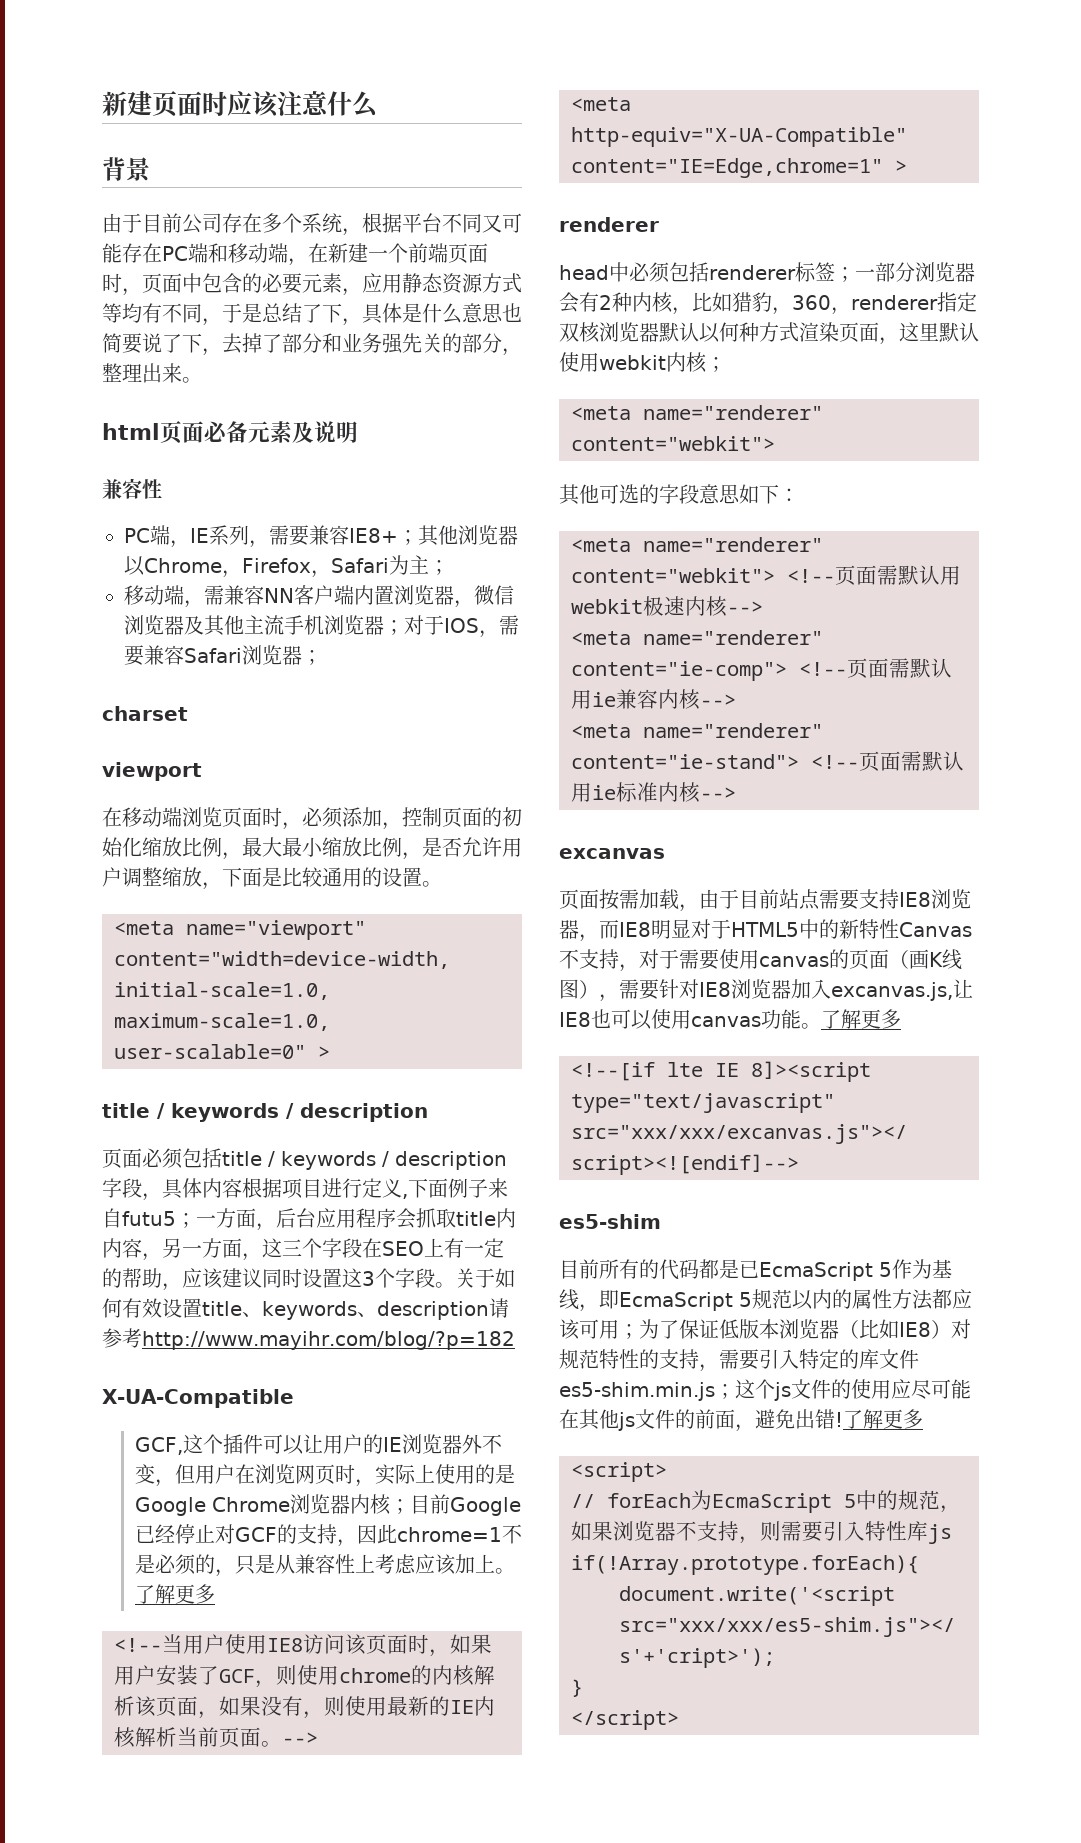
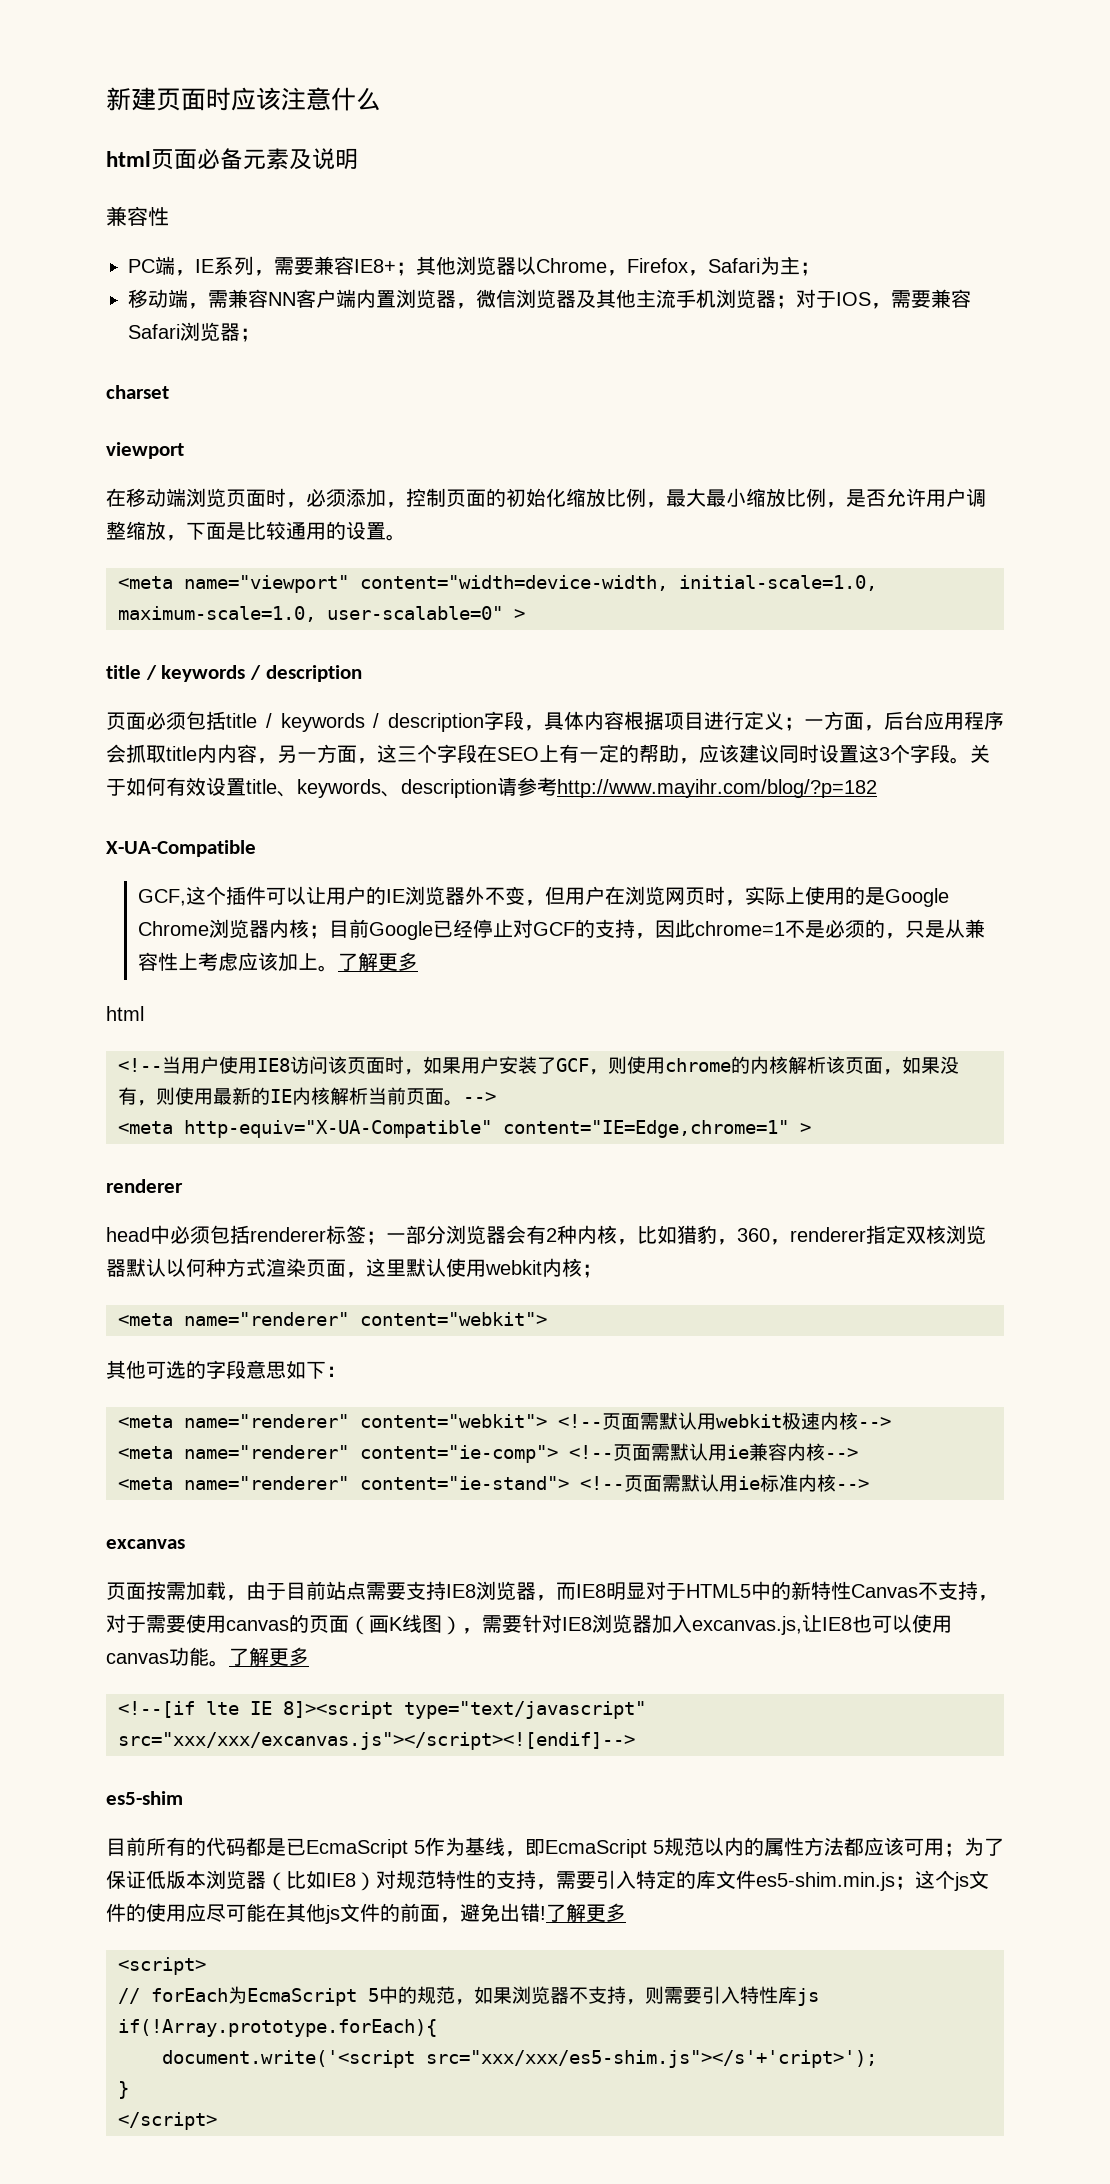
[102,157,150,182] [102,213,522,236] [102,243,488,266] [102,273,522,296] [102,303,522,326] [102,333,522,356] [102,363,202,383] // 背景 // 由于目前公司存在多个系统，根据平台不同又可能存在PC端和移动端，在新建一个前端页面时，页面中包含的必要元素，应用静态资源方式等均有不同，于是总结了下，具体是什么意思也简要说了下，去掉了部分和业务强先关的部分，整理出来。 -> (381, 99) none
[402,1178,508,1199] [102,1208,176,1228] ,下面例子来自futu5 -> (784, 721) none
(215, 1594) none -> [106,1006,144,1021] // html

